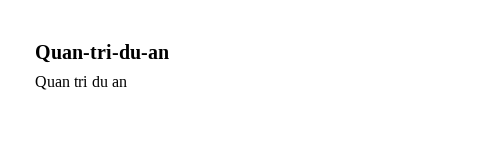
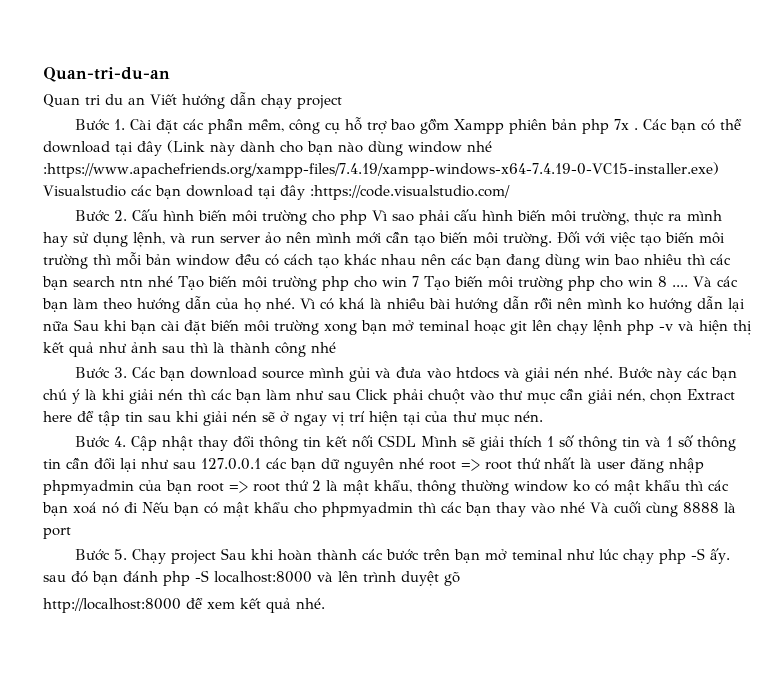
(127, 83) none -> [150,92,342,109] [75,117,743,134] [43,140,492,156] [43,162,719,178] [43,185,510,200] [75,209,723,225] [43,231,725,247] [43,252,731,269] [42,276,738,291] [42,296,745,313] [43,319,752,335] [43,342,336,357] [75,367,738,382] [43,389,735,404] [43,411,543,426] [75,435,737,451] [43,457,704,473] [43,480,729,495] [42,501,736,517] [43,527,71,539] [75,548,731,564] [43,570,460,586] [43,598,325,613] Viết hướng dẫn chạy project // Bước 1. Cài đặt các phần mềm, công cụ hỗ trợ bao gồm Xampp phiên bản php 7x . Các bạn có thể download tại đây (Link này dành cho bạn nào dùng window nhé :https://www.apachefriends.org/xampp-files/7.4.19/xampp-windows-x64-7.4.19-0-VC15-installer.exe) Visualstudio các bạn download tại đây :https://code.visualstudio.com/ // Bước 2. Cấu hình biến môi trường cho php Vì sao phải cấu hình biến môi trường, thực ra mình hay sử dụng lệnh, và run server ảo nên mình mới cần tạo biến môi trường. Đối với việc tạo biến môi trường thì mỗi bản window đều có cách tạo khác nhau nên các bạn đang dùng win bao nhiêu thì các bạn search ntn nhé Tạo biến môi trường php cho win 7 Tạo biến môi trường php cho win 8 .... Và các bạn làm theo hướng dẫn của họ nhé. Vì có khá là nhiều bài hướng dẫn rồi nên mình ko hướng dẫn lại nữa Sau khi bạn cài đặt biến môi trường xong bạn mở teminal hoạc git lên chạy lệnh php -v và hiện thị kết quả như ảnh sau thì là thành công nhé // Bước 3. Các bạn download source mình gủi và đưa vào htdocs và giải nén nhé. Bước này các bạn chú ý là khi giải nén thì các bạn làm như sau Click phải chuột vào thư mục cần giải nén, chọn Extract here để tập tin sau khi giải nén sẽ ở ngay vị trí hiện tại của thư mục nén. // Bước 4. Cập nhật thay đổi thông tin kết nối CSDL Mình sẽ giải thích 1 số thông tin và 1 số thông tin cần đổi lại như sau 127.0.0.1 các bạn dữ nguyên nhé root => root thứ nhất là user đăng nhập phpmyadmin của bạn root => root thứ 2 là mật khẩu, thông thường window ko có mật khẩu thì các bạn xoá nó đi Nếu bạn có mật khẩu cho phpmyadmin thì các bạn thay vào nhé Và cuối cùng 8888 là port // Bước 5. Chạy project Sau khi hoàn thành các bước trên bạn mở teminal như lúc chạy php -S ấy. sau đó bạn đánh php -S localhost:8000 và lên trình duyệt gõ // http://localhost:8000 để xem kết quả nhé.

